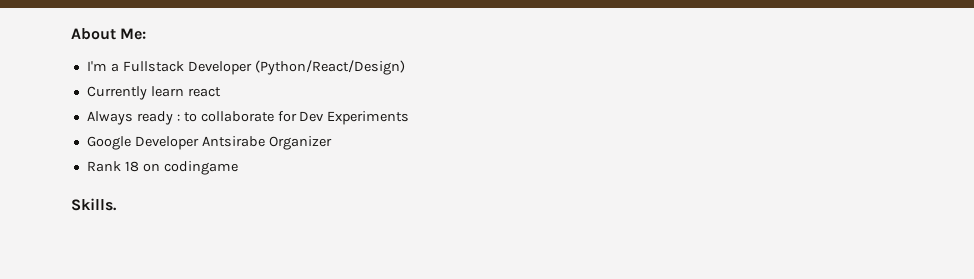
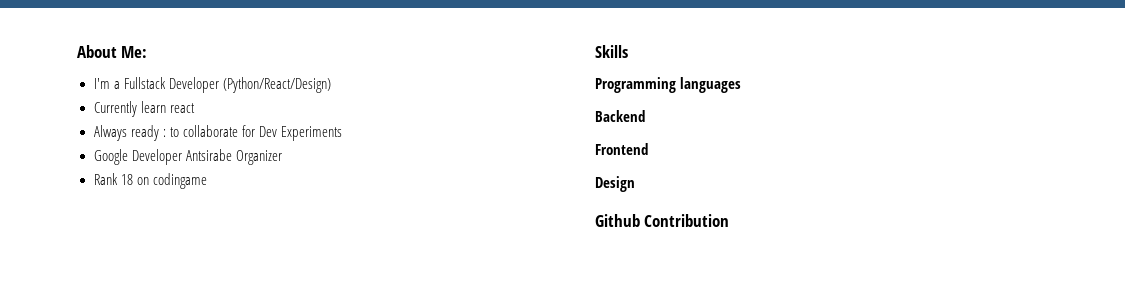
[71,198,117,211] Skills. -> [595,45,628,58] [595,77,742,93] [595,110,645,122] [595,143,648,155] [595,176,635,192] [595,214,730,227] Skills // Programming languages // Backend // Frontend // Design // Github Contribution

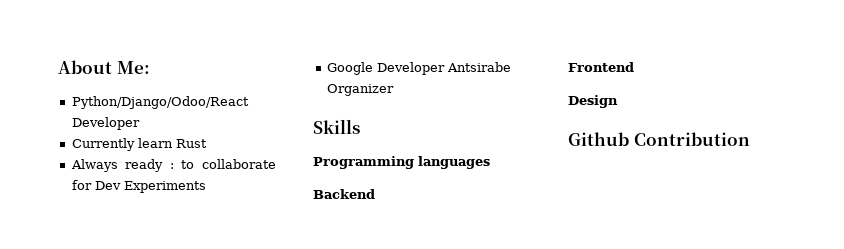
[93,77,331,93] I'm a Fullstack Developer (Python/React/Design) -> [71,96,249,109] [71,117,140,130] Python/Django/Odoo/React Developer
[169,103,195,113] react -> [175,139,207,148] Rust
[93,173,207,189] // Rank 18 on codingame -> (394, 90) none

